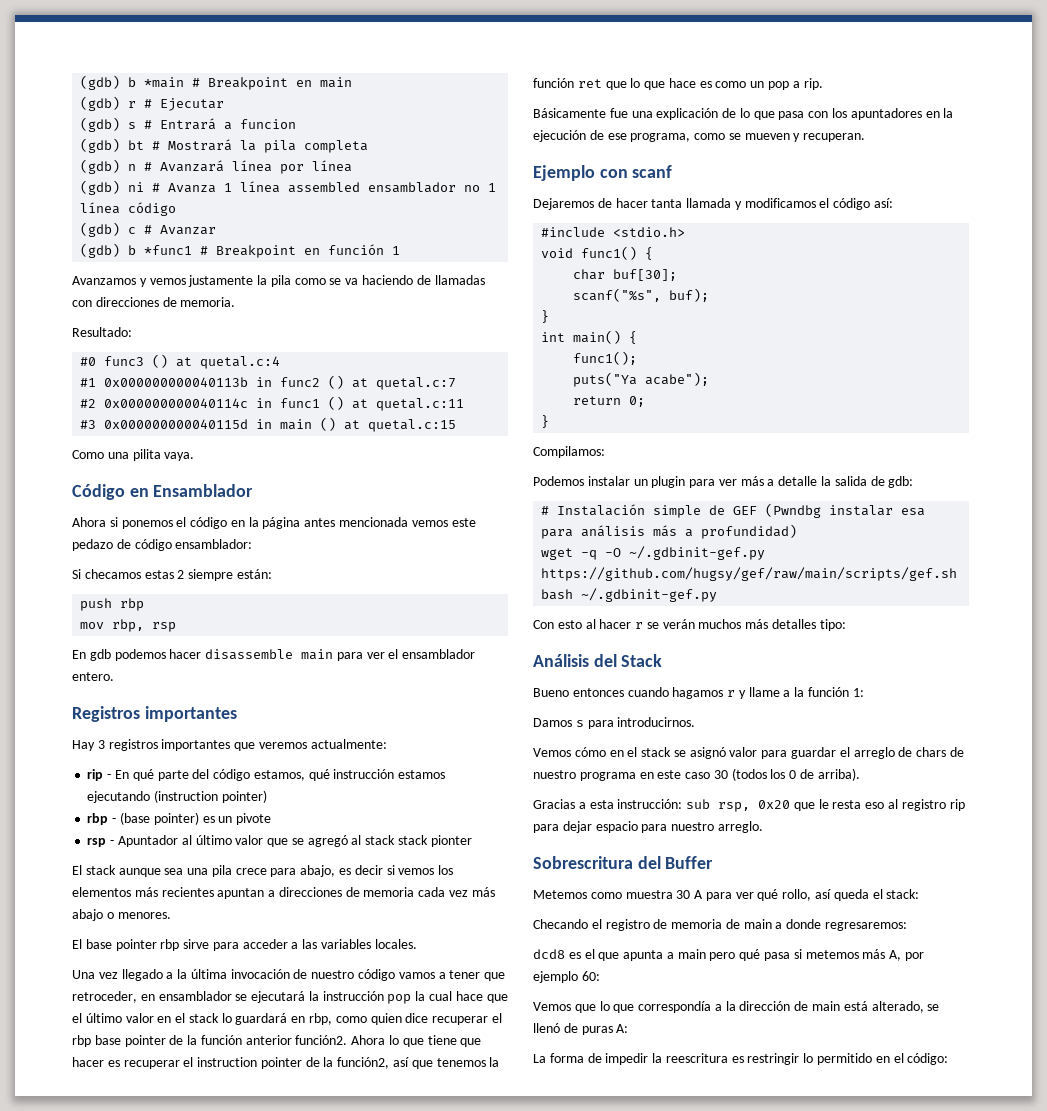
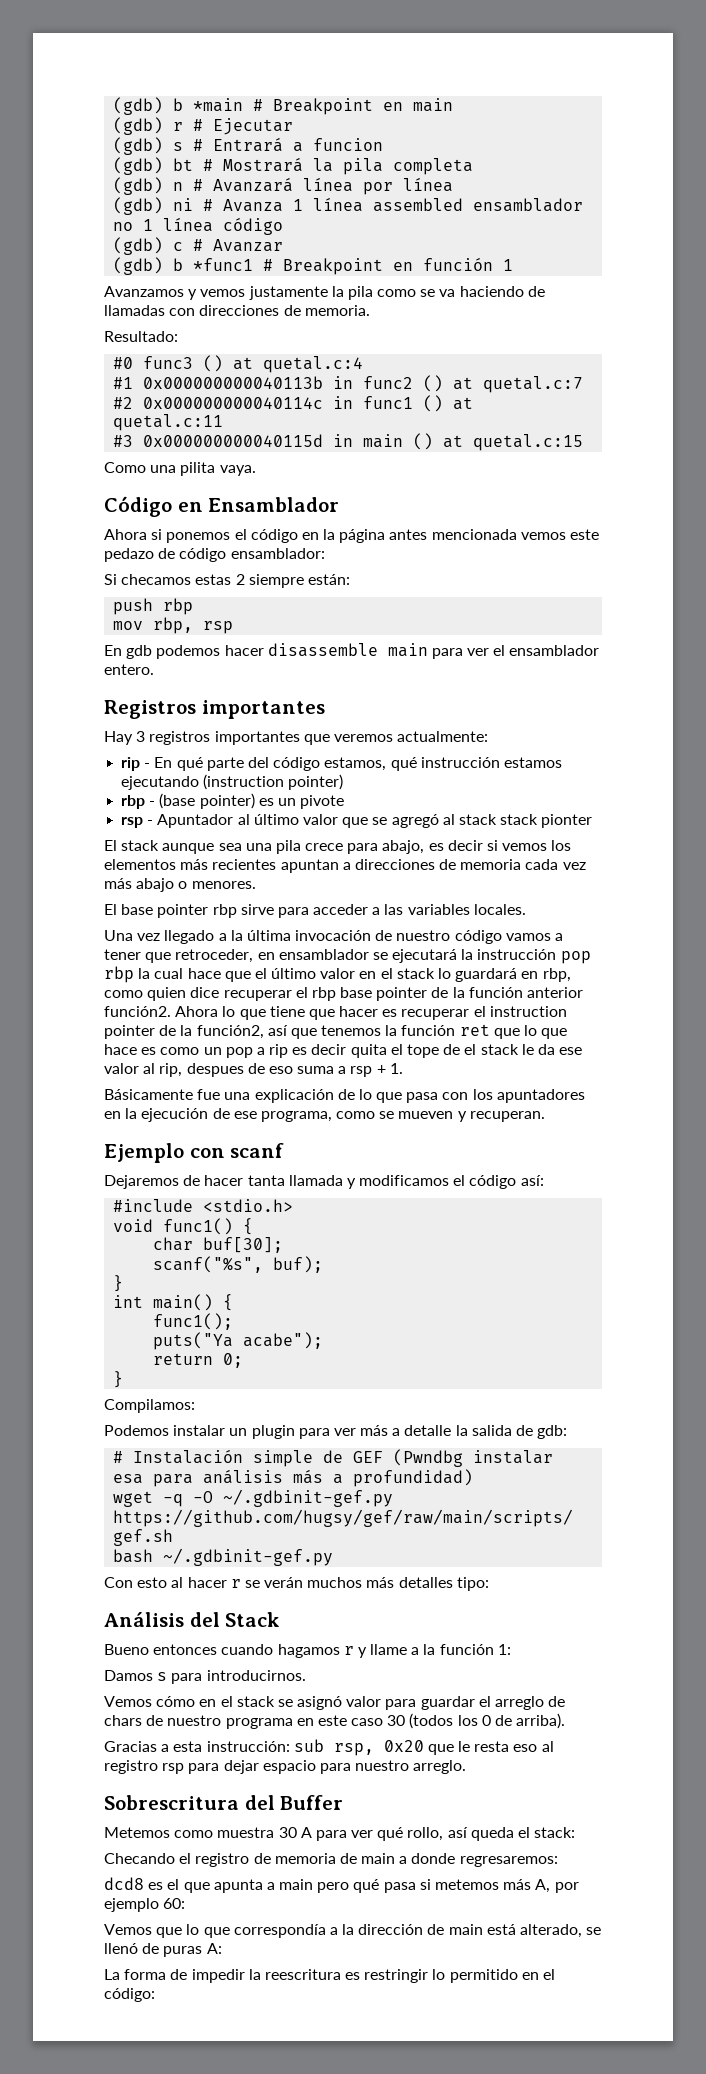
(412, 999) none -> [104,966,134,983] rbp
[803,78,823,90] rip. -> [269,1044,583,1058] [104,1063,403,1077] rip es decir quita el tope de el stack le da ese valor al rip, despues de eso suma a rsp + 1.
[949,799,965,811] rip -> [162,1763,185,1774] rsp

